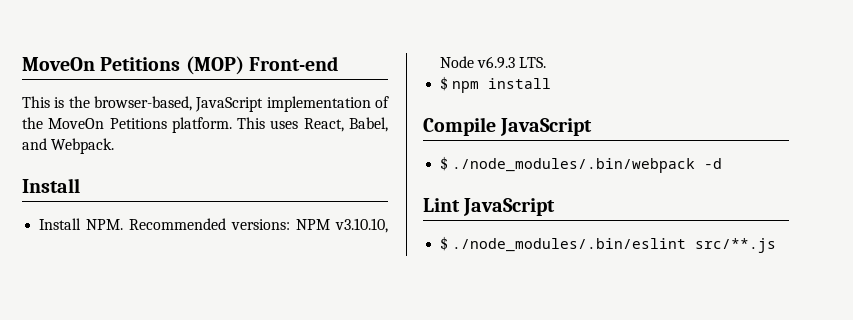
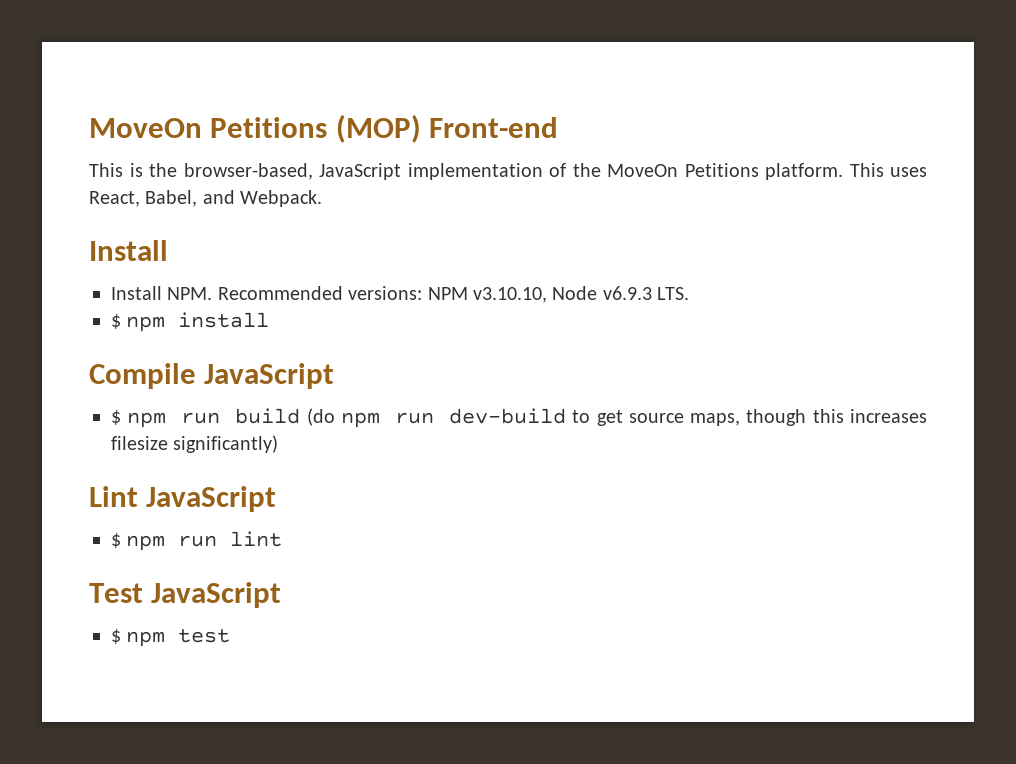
[452,158,723,173] [423,198,556,216] [440,236,777,253] ./node_modules/.bin/webpack -d // Lint JavaScript // $ ./node_modules/.bin/eslint src/**.js -> [127,408,927,428] [111,435,279,453] [89,486,277,512] [111,531,283,551] [89,582,282,608] [111,629,231,647] npm run build (do npm run dev-build to get source maps, though this increases filesize significantly) // Lint JavaScript // $ npm run lint // Test JavaScript // $ npm test

